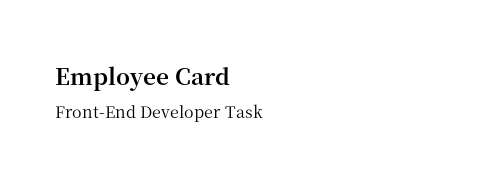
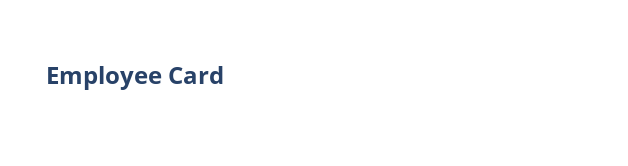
[55,104,263,122] // Front-End Developer Task -> (225, 75) none

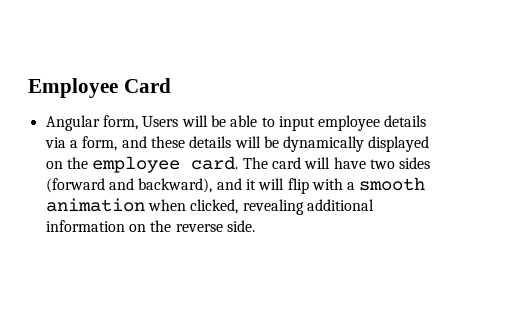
(225, 75) none -> [45,115,427,131] [44,136,430,152] [45,156,431,173] [45,177,426,194] [45,198,374,215] [45,220,255,232] // Angular form, Users will be able to input employee details via a form, and these details will be dynamically displayed on the employee card. The card will have two sides (forward and backward), and it will flip with a smooth animation when clicked, revealing additional information on the reverse side.

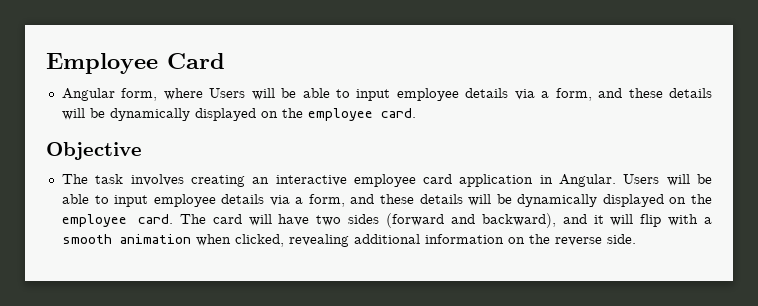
(138, 122) none -> [163,88,712,101] [61,108,416,121] [46,142,142,160] [61,174,617,187] where Users will be able to input employee details via a form, and these details will be dynamically displayed on the employee card. // Objective // The task involves creating an interactive employee card application in Angular.

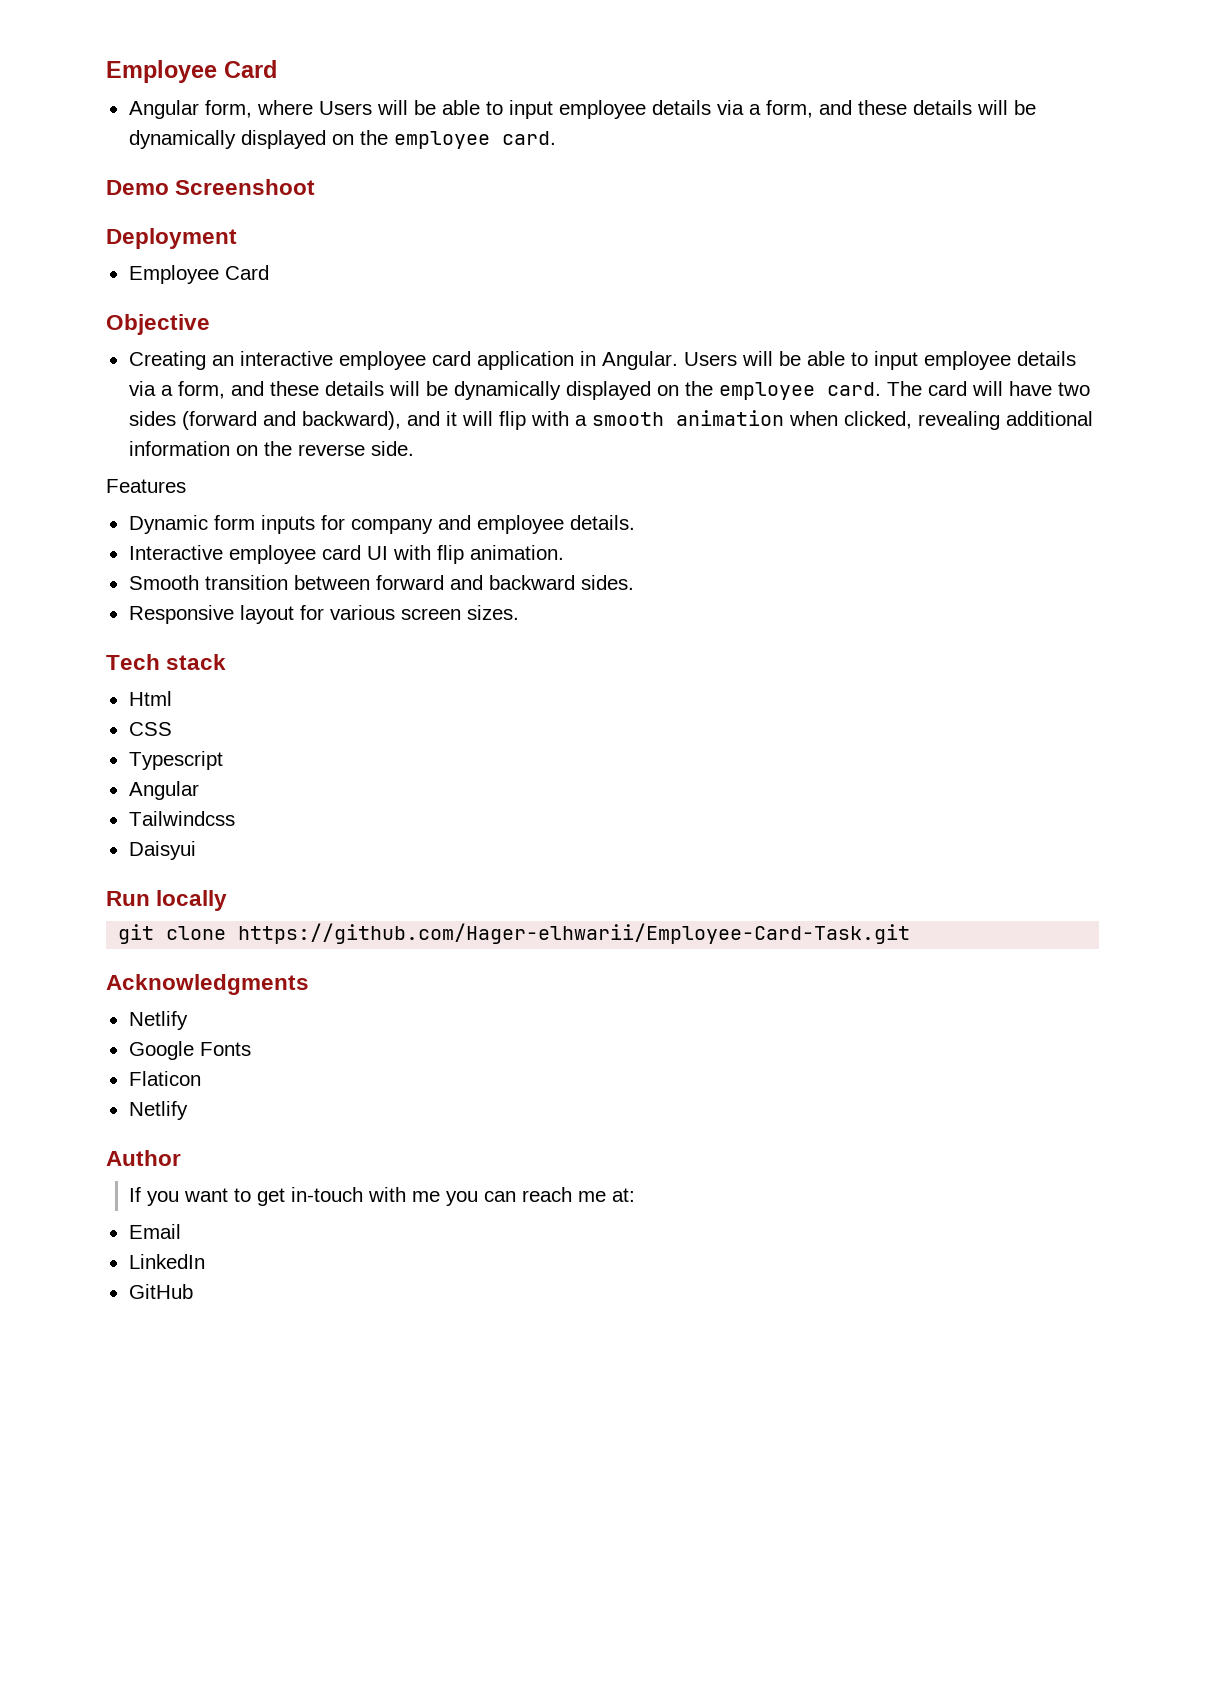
[46,142,142,160] [61,174,245,187] Objective // The task involves creating -> [106,179,316,195] [106,228,237,249] [128,265,269,284] [106,314,210,335] [128,351,206,370] Demo Screenshoot // Deployment // Employee Card // Objective // Creating
(636, 239) none -> [106,479,186,493] [128,515,635,534] [128,545,564,564] [128,575,634,590] [128,605,519,624] [106,654,227,670] [128,691,172,706] [128,722,172,736] [128,751,223,770] [128,781,199,800] [128,811,235,826] [128,841,196,860] [106,890,228,911] [118,923,911,944] [106,974,309,995] [128,1011,188,1030] [128,1041,251,1060] [128,1071,201,1086] [128,1101,188,1120] [106,1150,181,1166] [129,1187,636,1206] [128,1224,181,1239] [128,1254,205,1269] [128,1284,193,1299] // Features // Dynamic form inputs for company and employee details. // Interactive employee card UI with flip animation. // Smooth transition between forward and backward sides. // Responsive layout for various screen sizes. // Tech stack // Html // CSS // Typescript // Angular // Tailwindcss // Daisyui // Run locally // git clone https://github.com/Hager-elhwarii/Employee-Card-Task.git // Acknowledgments // Netlify // Google Fonts // Flaticon // Netlify // Author // If you want to get in-touch with me you can reach me at: // Email // LinkedIn // GitHub

